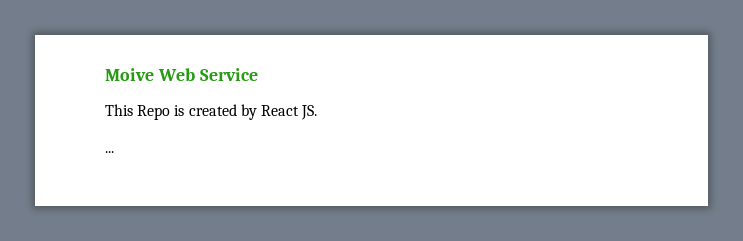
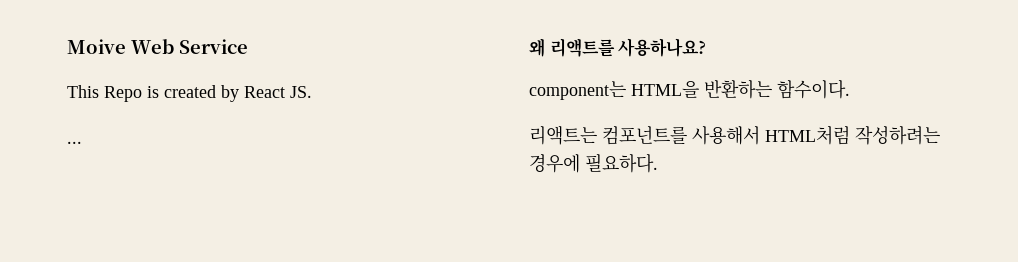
(114, 152) none -> [529,38,707,57] [529,79,850,100] [529,125,940,145] [529,153,658,173] // 왜 리액트를 사용하나요? // component는 HTML을 반환하는 함수이다. // 리액트는 컴포넌트를 사용해서 HTML처럼 작성하려는 경우에 필요하다.

